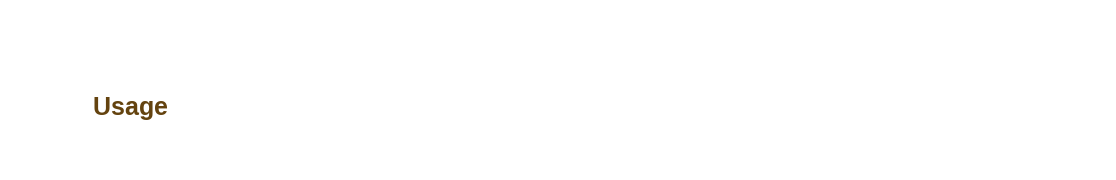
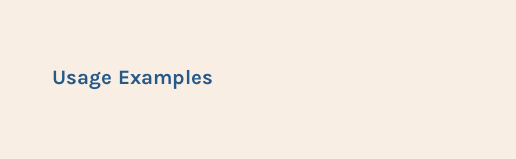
(168, 108) none -> [117,69,213,89] Examples

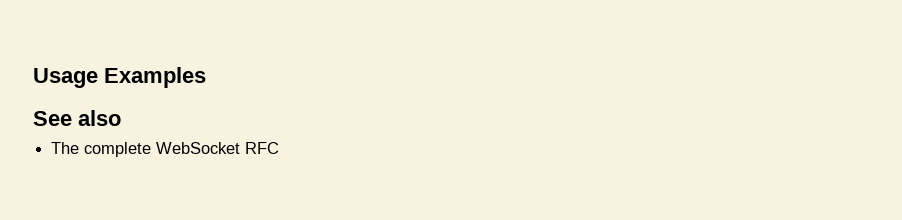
(213, 79) none -> [33,110,121,126] [51,142,280,157] // See also // The complete WebSocket RFC

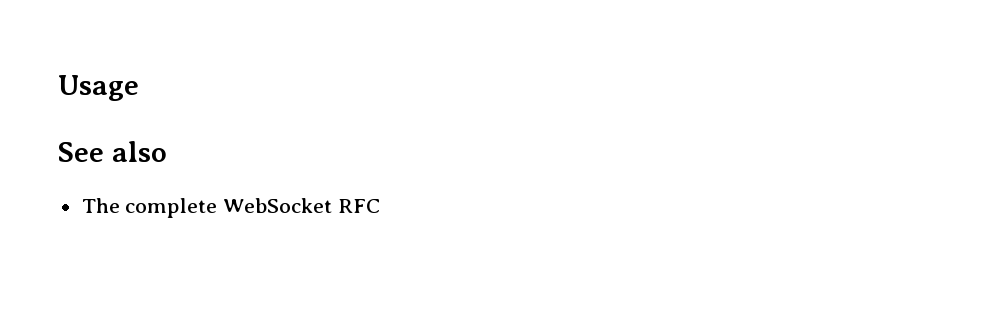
[104,67,206,88] Examples -> (139, 88) none

